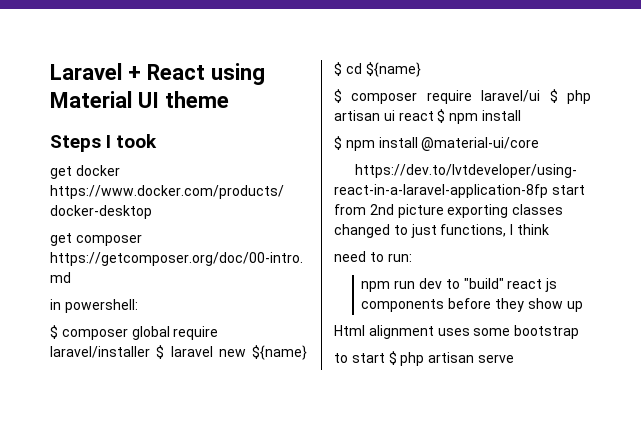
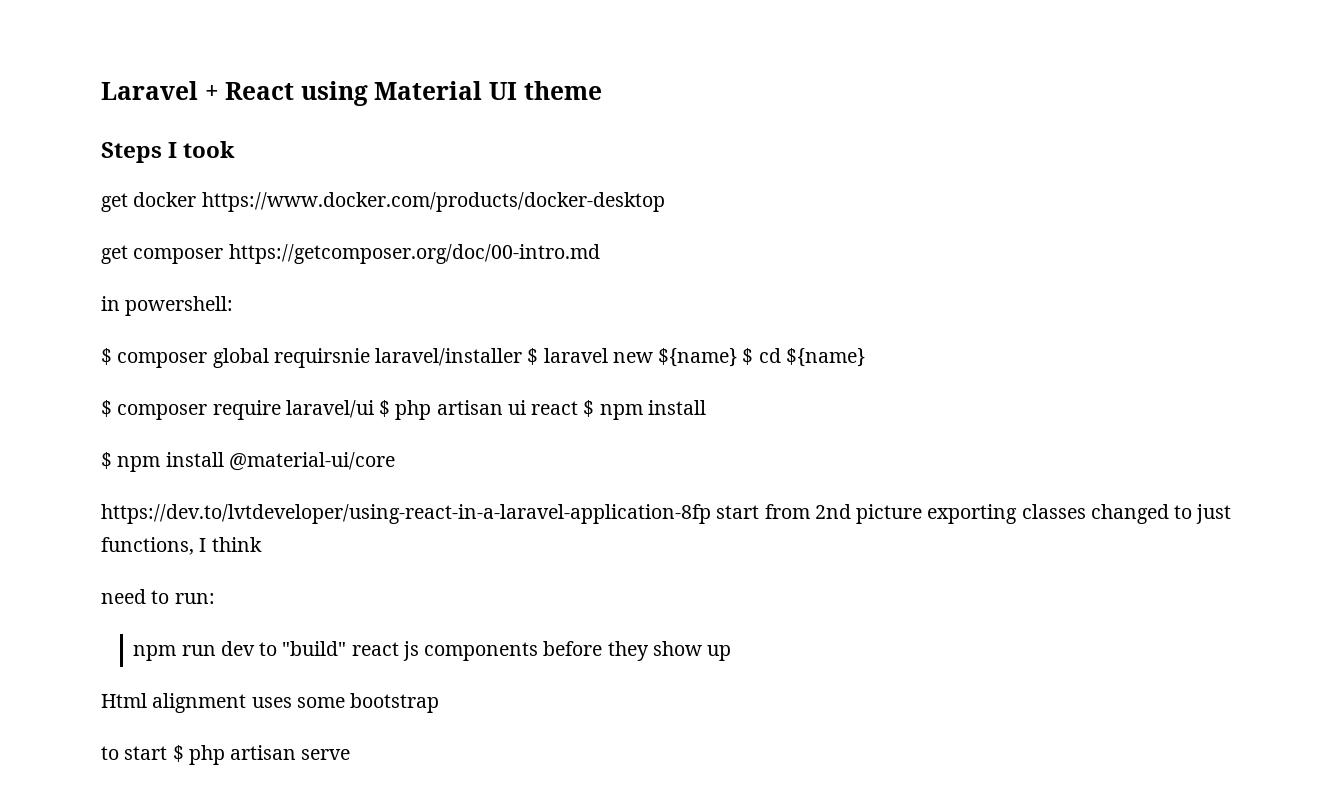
[173,326,219,340] require -> [273,348,370,368] requirsnie

